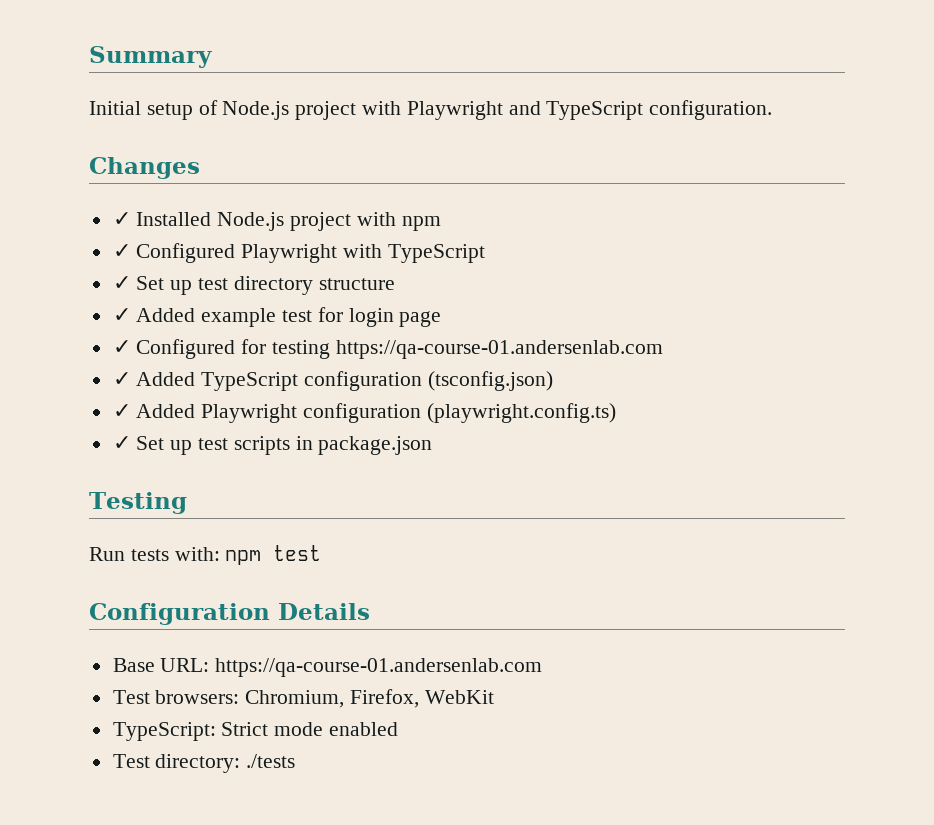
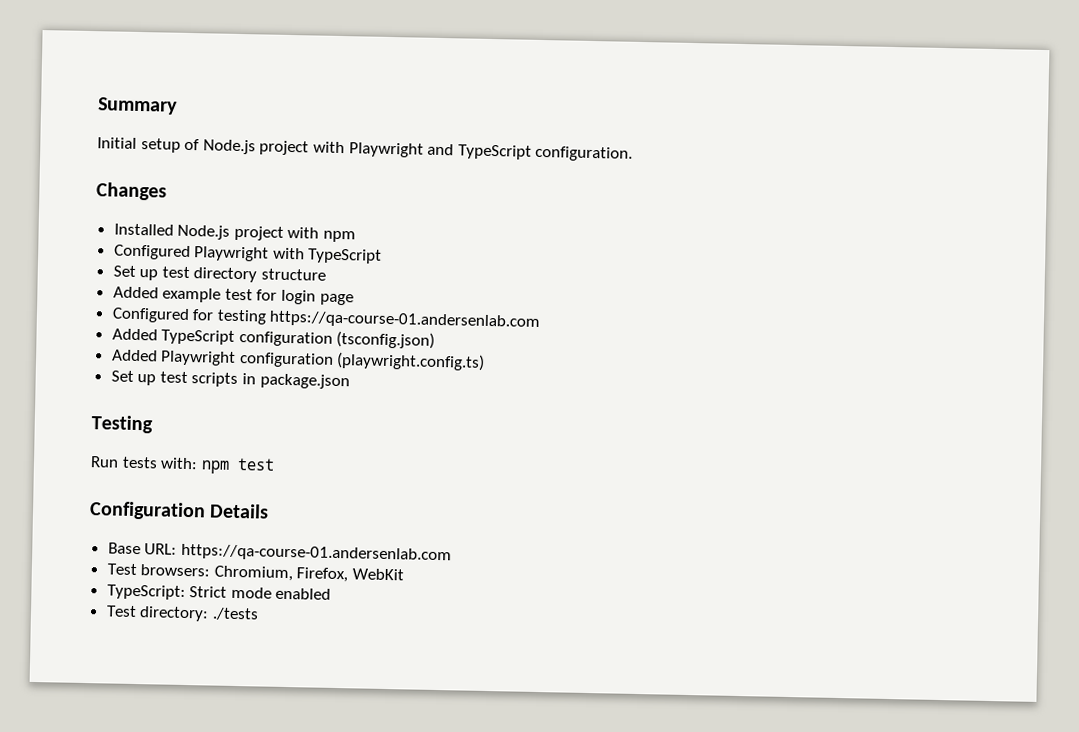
[112,212,131,226] ✓ -> (167, 191) none
[112,244,131,258] ✓ -> (357, 236) none
[112,276,131,290] ✓ -> (383, 256) none
[112,308,131,322] ✓ -> (327, 274) none
[112,340,131,354] ✓ -> (354, 299) none
[112,372,131,386] ✓ -> (541, 320) none
[112,404,131,418] ✓ -> (436, 339) none
[112,436,131,450] ✓ -> (486, 361) none

